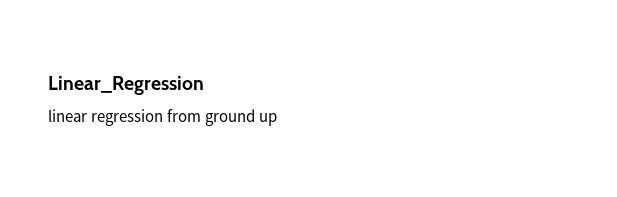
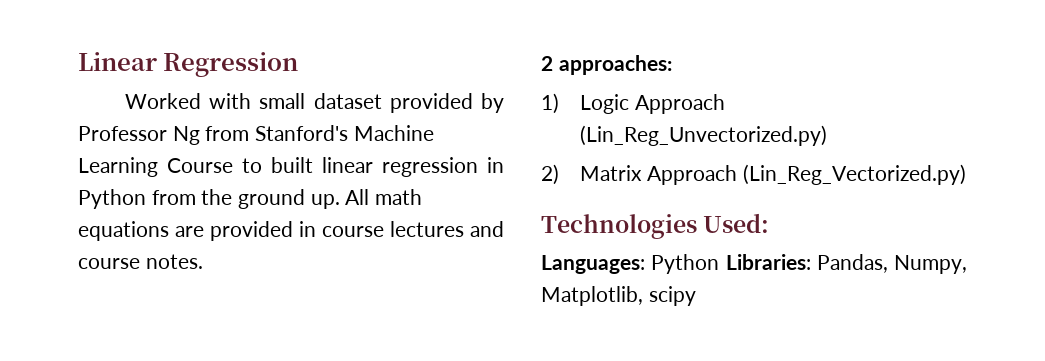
[48,76,204,95] [48,109,278,126] Linear_Regression // linear regression from ground up -> [78,52,299,77] [124,93,504,113] [78,125,434,145] [78,157,504,177] [78,189,423,209] [78,221,504,241] [78,254,203,269] [541,55,672,75] [541,93,725,114] [580,125,828,146] [541,164,966,185] [541,213,770,239] [541,254,967,274] [541,286,696,306] Linear Regression // Worked with small dataset provided by Professor Ng from Stanford's Machine Learning Course to built linear regression in Python from the ground up. All math equations are provided in course lectures and course notes. // 2 approaches: // 1) Logic Approach (Lin_Reg_Unvectorized.py) // 2) Matrix Approach (Lin_Reg_Vectorized.py) // Technologies Used: // Languages: Python Libraries: Pandas, Numpy, Matplotlib, scipy

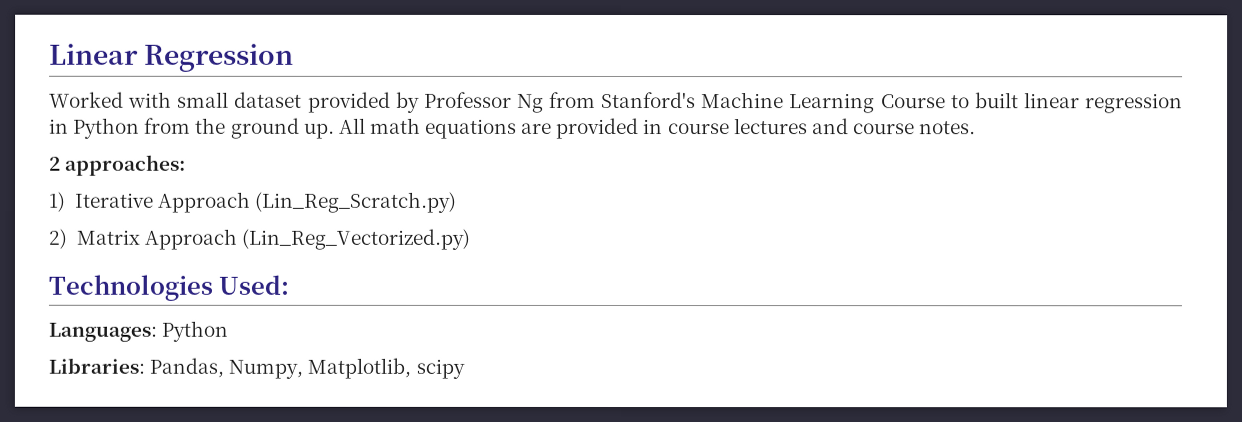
[580,94,725,114] [580,125,828,146] Logic Approach (Lin_Reg_Unvectorized.py) -> [74,191,457,213] Iterative Approach (Lin_Reg_Scratch.py)
(720, 264) none -> (229, 331) //

